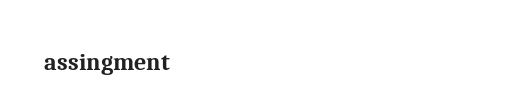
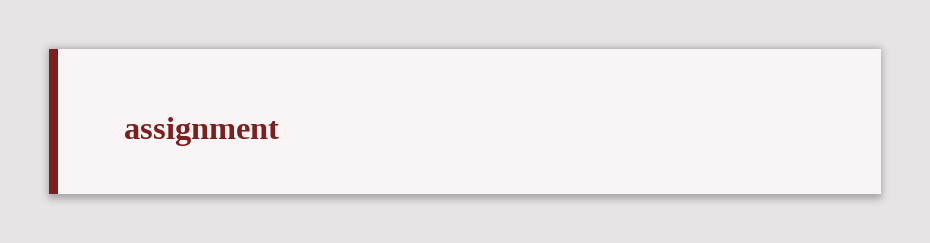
[44,54,170,75] assingment -> [124,117,279,146] assignment

